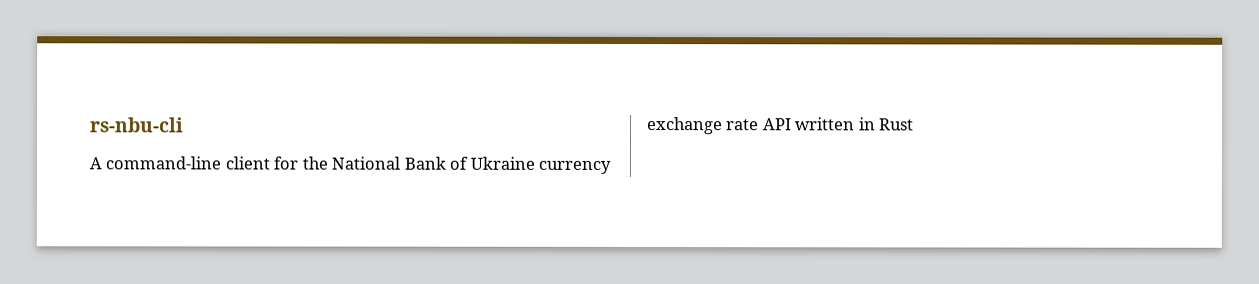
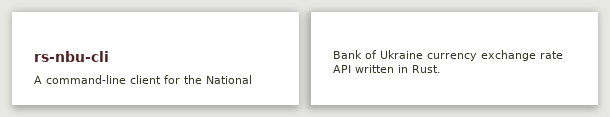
[879,118,915,131] Rust -> [412,65,441,73] Rust.

